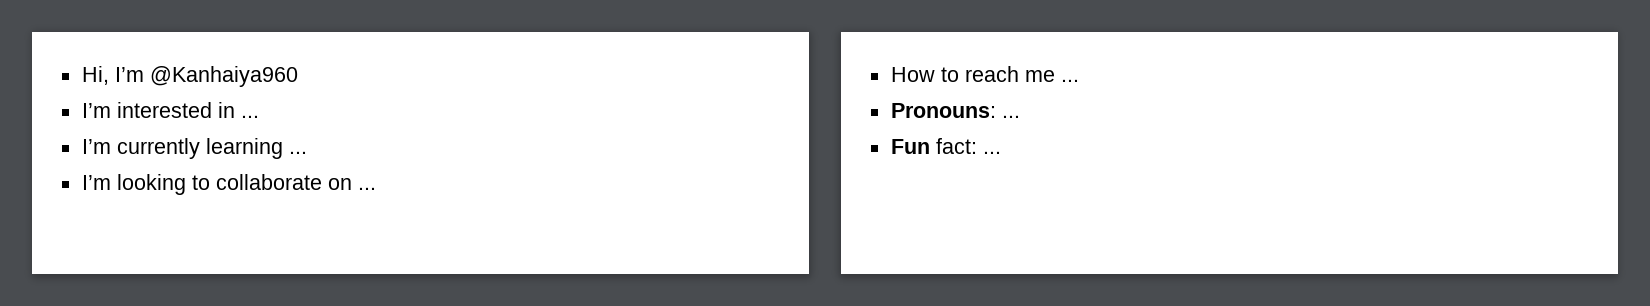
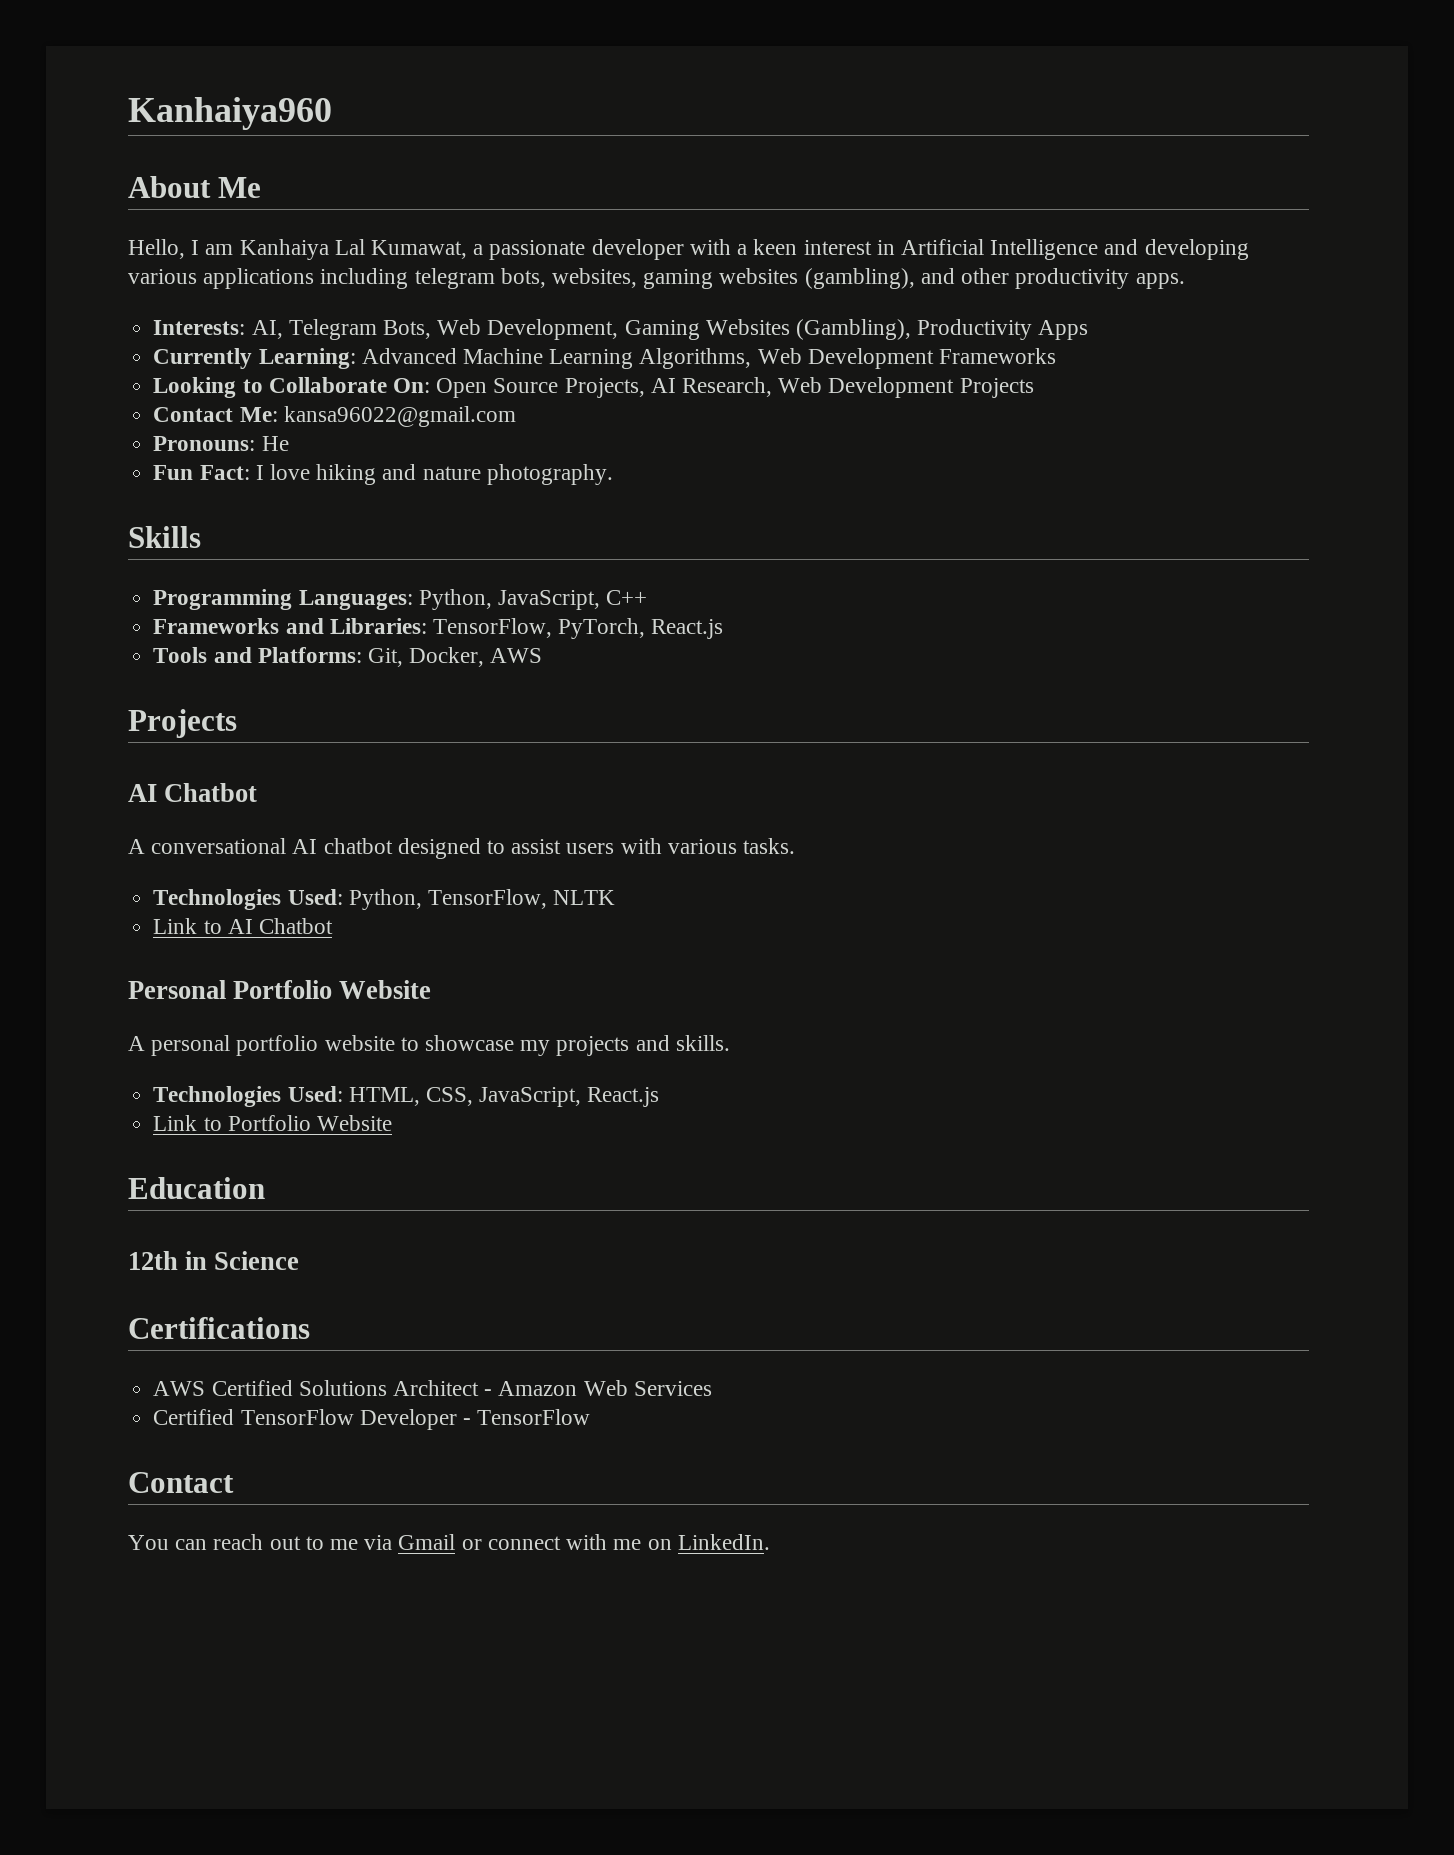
[81,66,298,87] [81,102,259,118] [81,138,307,159] [81,174,376,195] [890,66,1079,82] Hi, I’m @Kanhaiya960 // I’m interested in ... // I’m currently learning ... // I’m looking to collaborate on ... // How to reach me ... -> [128,97,332,130] [128,176,262,198] [128,239,1249,260] [128,268,1185,289] [153,319,1089,340] [153,348,1056,369] [153,377,1034,398] [153,406,516,427] Kanhaiya960 // About Me // Hello, I am Kanhaiya Lal Kumawat, a passionate developer with a keen interest in Artificial Intelligence and developing various applications including telegram bots, websites, gaming websites (gambling), and other productivity apps. // Interests: AI, Telegram Bots, Web Development, Gaming Websites (Gambling), Productivity Apps // Currently Learning: Advanced Machine Learning Algorithms, Web Development Frameworks // Looking to Collaborate On: Open Source Projects, AI Research, Web Development Projects // Contact Me: kansa96022@gmail.com
[1001,115,1020,118] ... -> [261,436,289,451] He
[935,138,1001,154] fact: ... -> [199,464,613,485] [128,526,201,548] [153,589,648,610] [153,618,724,639] [153,647,543,667] [128,709,237,738] [128,783,258,802] [128,838,796,859] [153,889,616,910] [153,918,333,934] [128,980,432,999] [128,1035,730,1056] [153,1086,660,1107] [153,1115,392,1131] [128,1177,265,1199] [128,1251,300,1270] [128,1317,310,1339] [153,1380,712,1396] [153,1409,591,1430] [128,1472,234,1493] [128,1534,770,1550] Fact: I love hiking and nature photography. // Skills // Programming Languages: Python, JavaScript, C++ // Frameworks and Libraries: TensorFlow, PyTorch, React.js // Tools and Platforms: Git, Docker, AWS // Projects // AI Chatbot // A conversational AI chatbot designed to assist users with various tasks. // Technologies Used: Python, TensorFlow, NLTK // Link to AI Chatbot // Personal Portfolio Website // A personal portfolio website to showcase my projects and skills. // Technologies Used: HTML, CSS, JavaScript, React.js // Link to Portfolio Website // Education // 12th in Science // Certifications // AWS Certified Solutions Architect - Amazon Web Services // Certified TensorFlow Developer - TensorFlow // Contact // You can reach out to me via Gmail or connect with me on LinkedIn.

